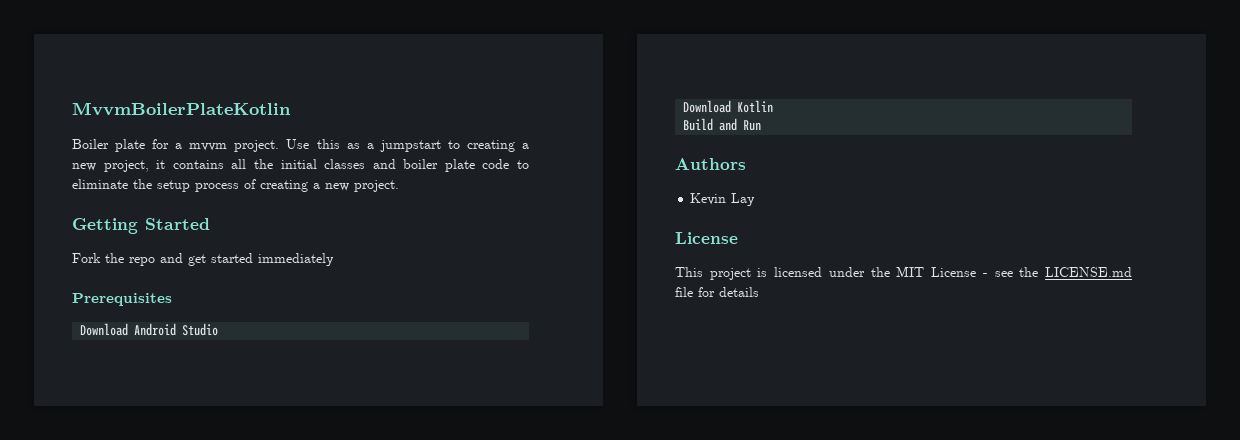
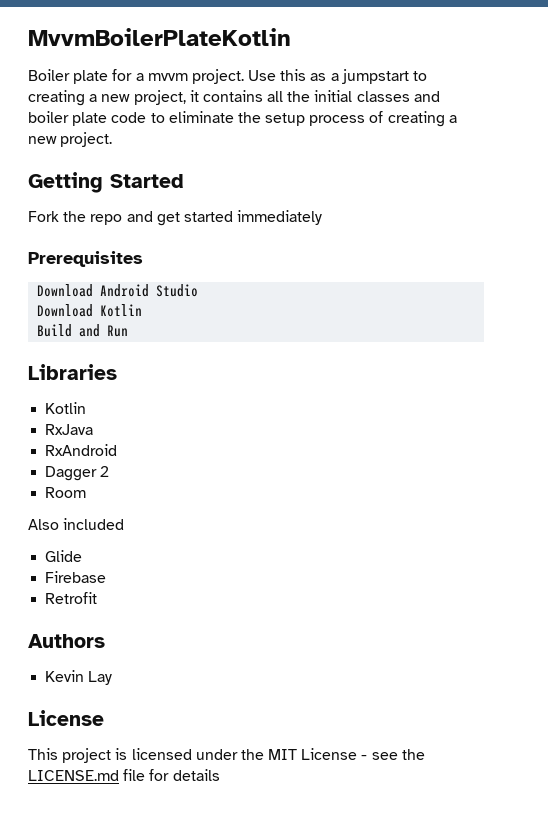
(762, 125) none -> [28,364,117,380] [45,402,87,414] [45,424,94,435] [45,444,118,456] [45,466,110,481] [45,487,87,498] [28,518,125,530] [45,550,83,562] [45,571,107,583] [45,592,98,604] // Libraries // Kotlin // RxJava // RxAndroid // Dagger 2 // Room // Also included // Glide // Firebase // Retrofit

